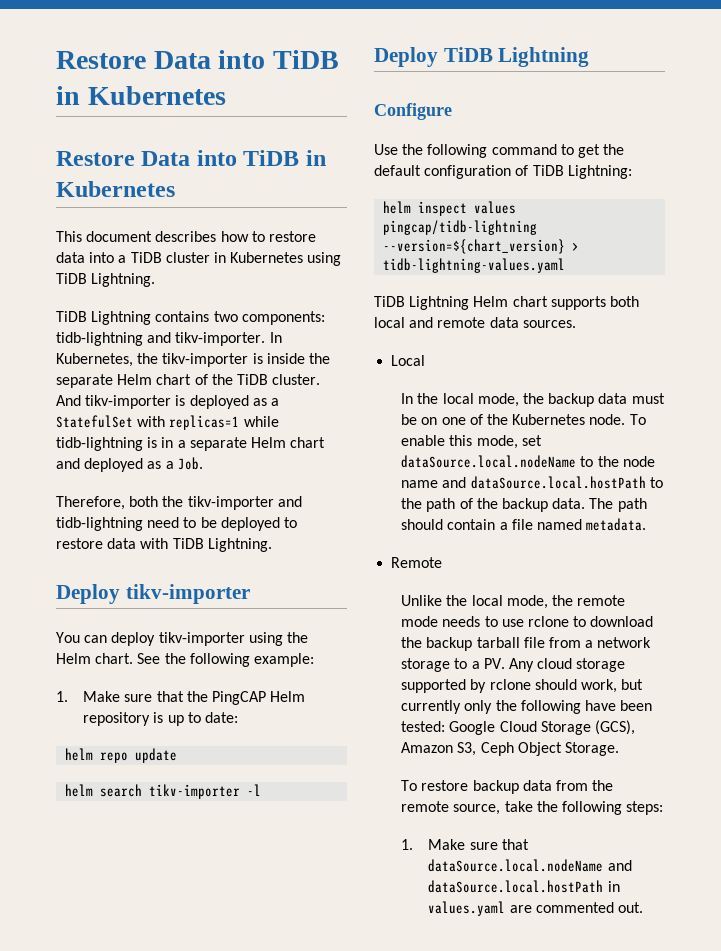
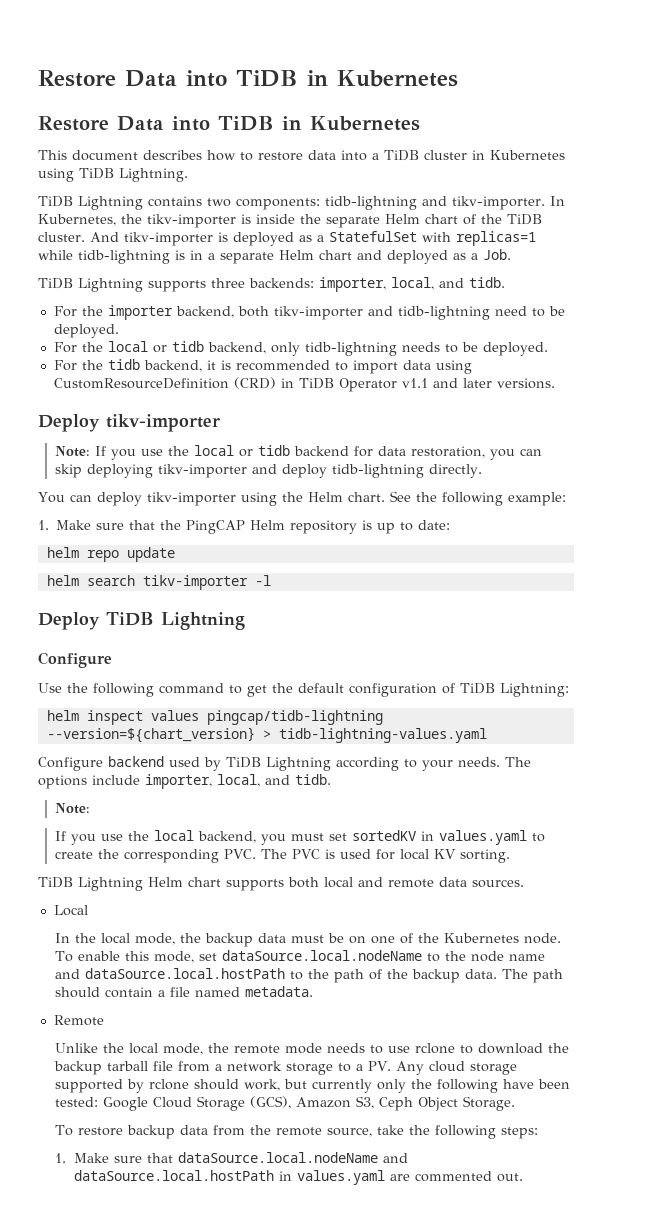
[56,496,184,510] Therefore, both the -> [38,277,505,292] [53,305,269,320] TiDB Lightning supports three backends: importer, local, and tidb. // For the importer backend, both
[220,517,297,531] [56,538,272,552] [56,584,250,604] deployed to restore data with TiDB Lightning. // Deploy tikv-importer -> [53,324,119,338] [53,341,548,356] [53,359,472,374] [53,377,555,392] [38,414,220,432] [55,445,543,460] [55,464,483,478] deployed. // For the local or tidb backend, only tidb-lightning needs to be deployed. // For the tidb backend, it is recommended to import data using CustomResourceDefinition (CRD) in TiDB Operator v1.1 and later versions. // Deploy tikv-importer // Note: If you use the local or tidb backend for data restoration, you can skip deploying tikv-importer and deploy tidb-lightning directly.
(566, 265) none -> [38,756,531,771] [38,774,331,789] [55,803,91,814] [55,830,546,845] [55,849,511,863] // Configure backend used by TiDB Lightning according to your needs. The options include importer, local, and tidb. // Note: // If you use the local backend, you must set sortedKV in values.yaml to create the corresponding PVC. The PVC is used for local KV sorting.

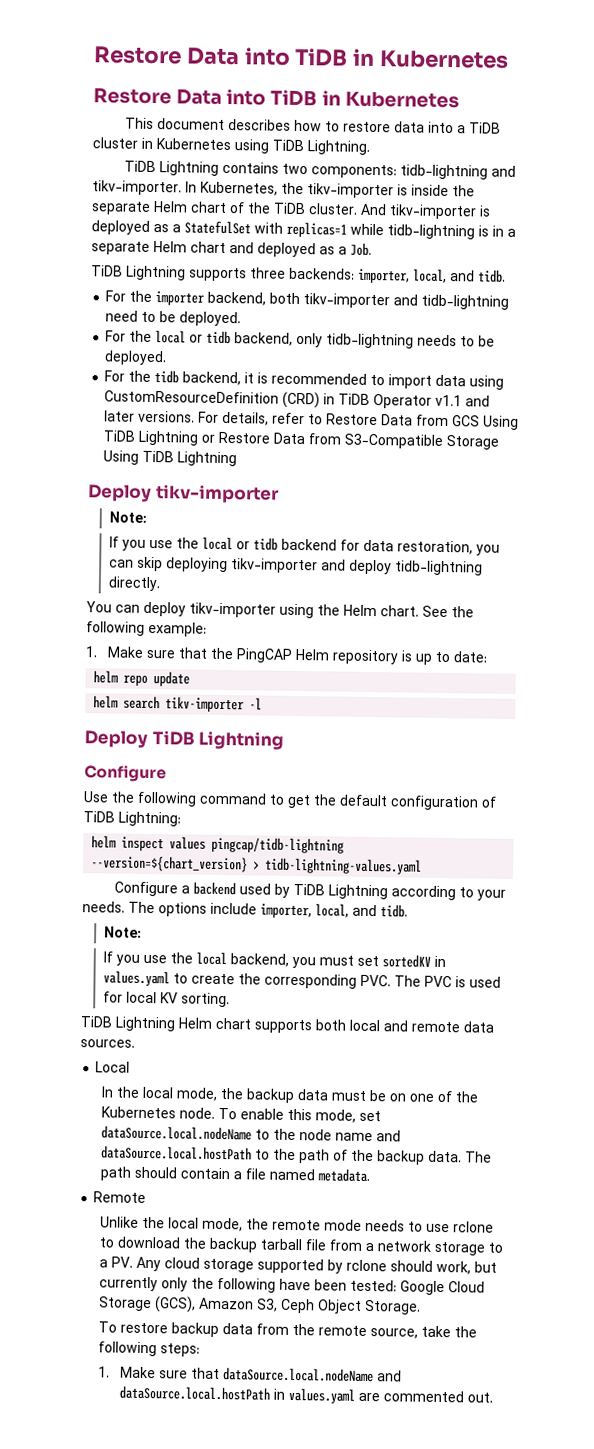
(555, 383) none -> [198,411,520,430] [103,430,500,450] [103,450,238,467] For details, refer to Restore Data from GCS Using TiDB Lightning or Restore Data from S3-Compatible Storage Using TiDB Lightning
(91, 451) none -> (147, 517) //
(103, 764) none -> [181,885,191,894] a

